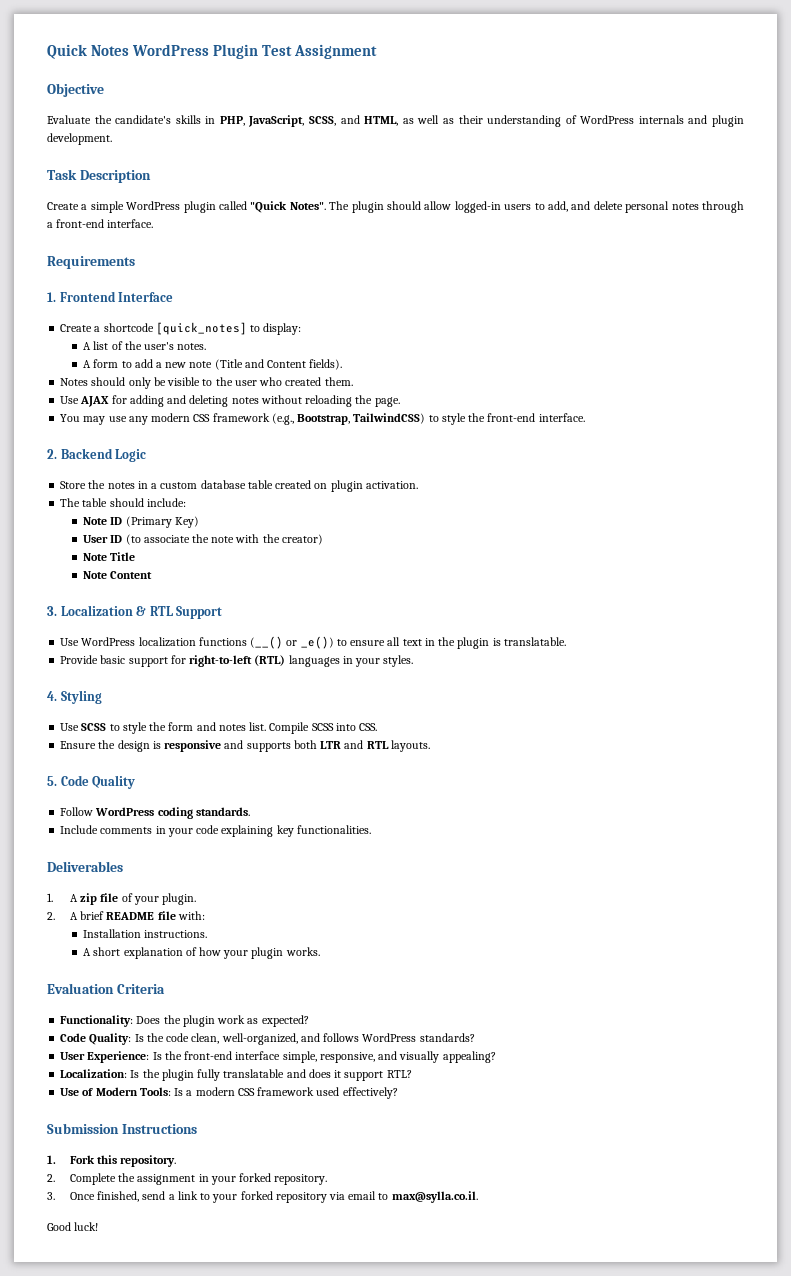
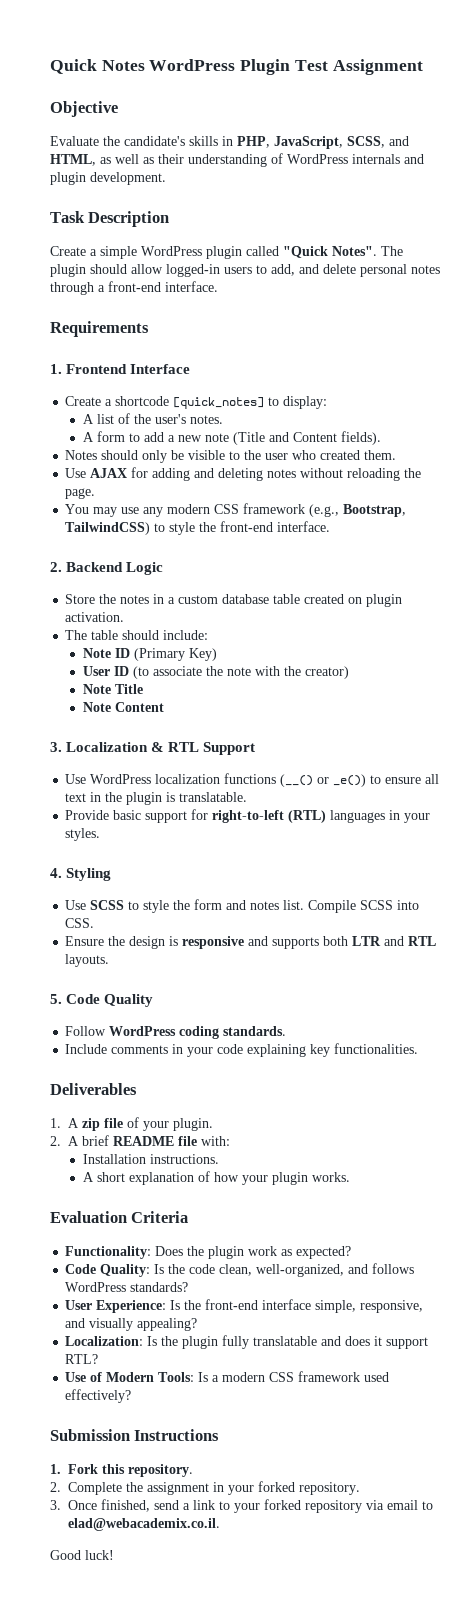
[391,1191,478,1203] max@sylla.co.il. -> [68,1518,220,1531] elad@webacademix.co.il.

